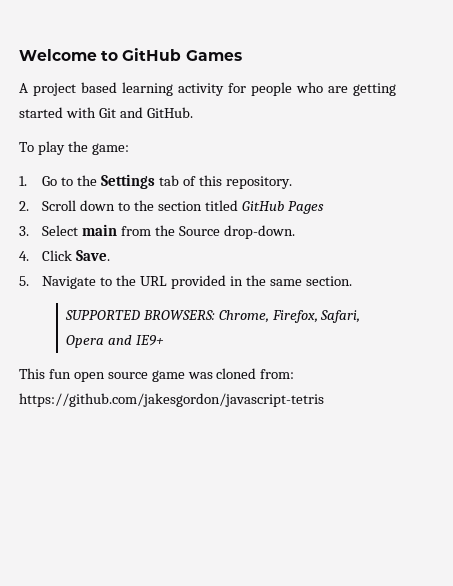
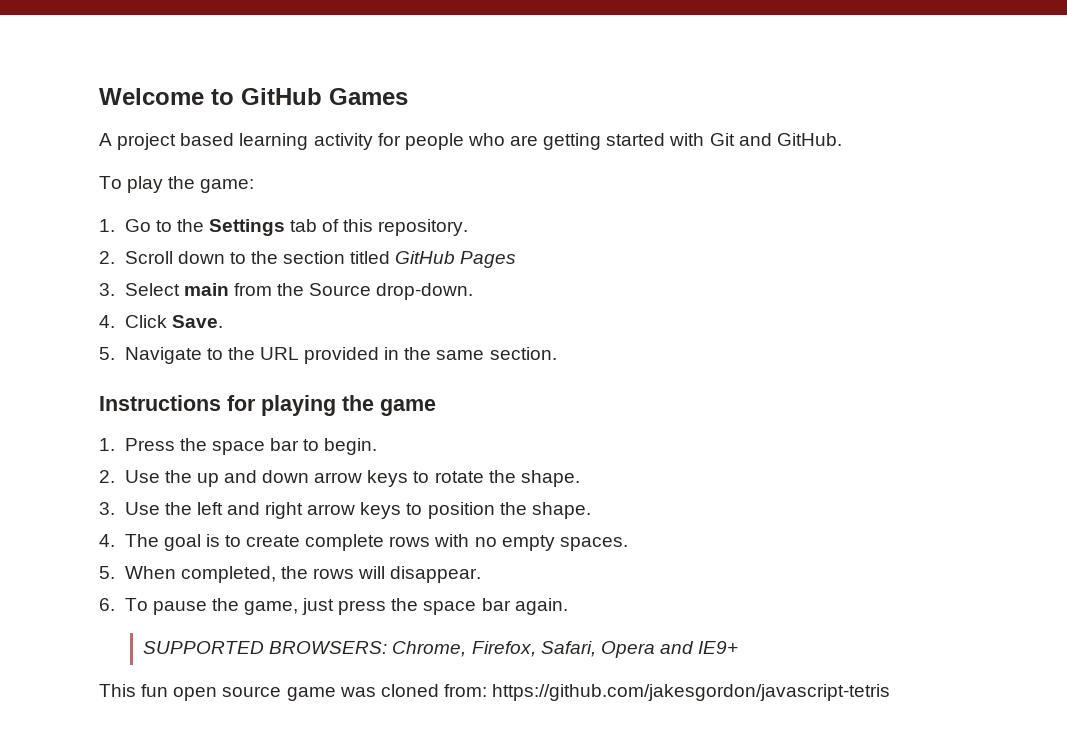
(352, 281) none -> [99,395,436,416] [99,438,378,455] [99,470,580,487] [99,502,591,519] [99,534,628,551] [99,566,482,583] [99,598,568,615] // Instructions for playing the game // 1. Press the space bar to begin. // 2. Use the up and down arrow keys to rotate the shape. // 3. Use the left and right arrow keys to position the shape. // 4. The goal is to create complete rows with no empty spaces. // 5. When completed, the rows will disappear. // 6. To pause the game, just press the space bar again.

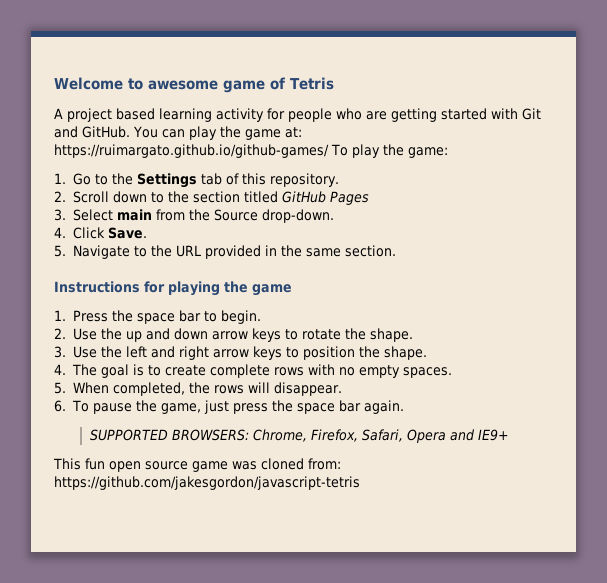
[241,88,408,105] GitHub Games -> [148,77,334,93] awesome game of Tetris
(842, 139) // -> [133,126,302,140] [54,144,329,158] You can play the game at: https://ruimargato.github.io/github-games/

